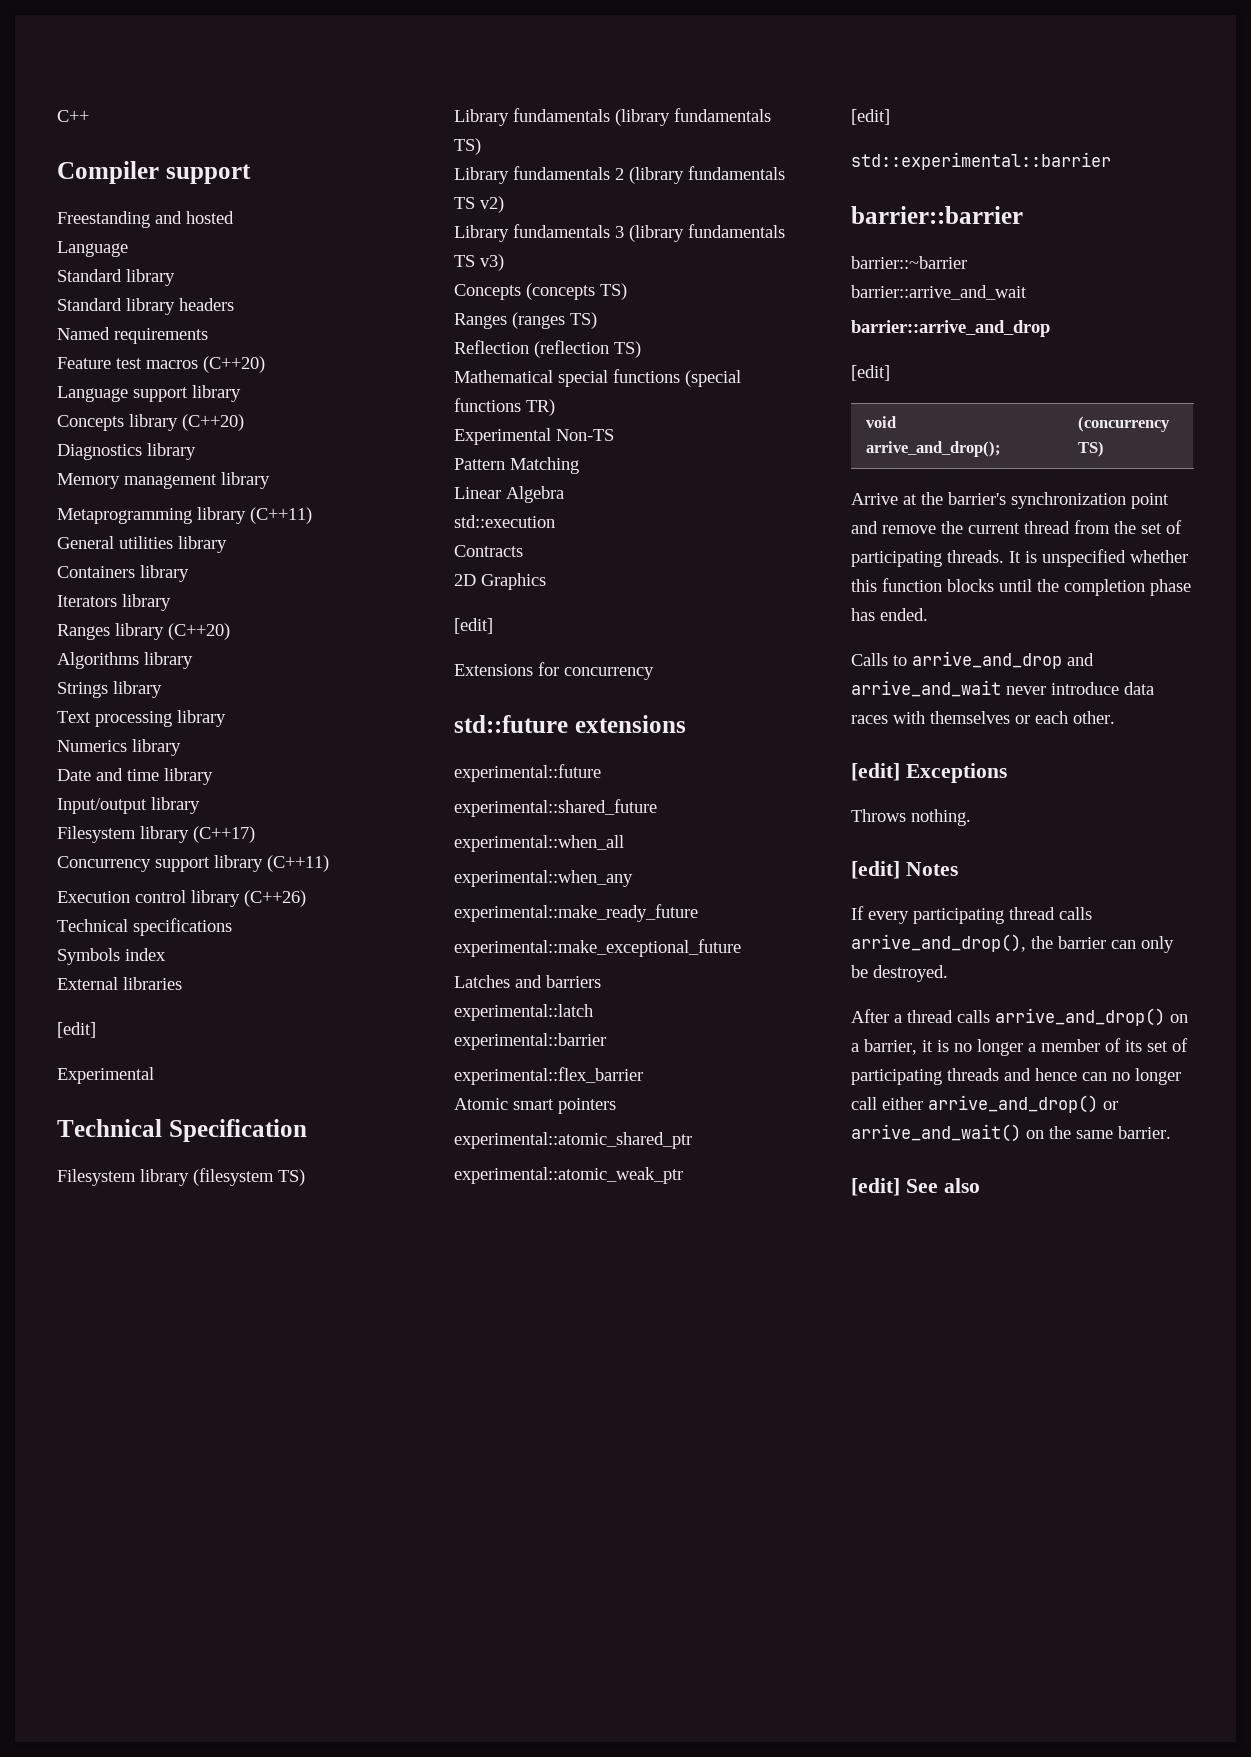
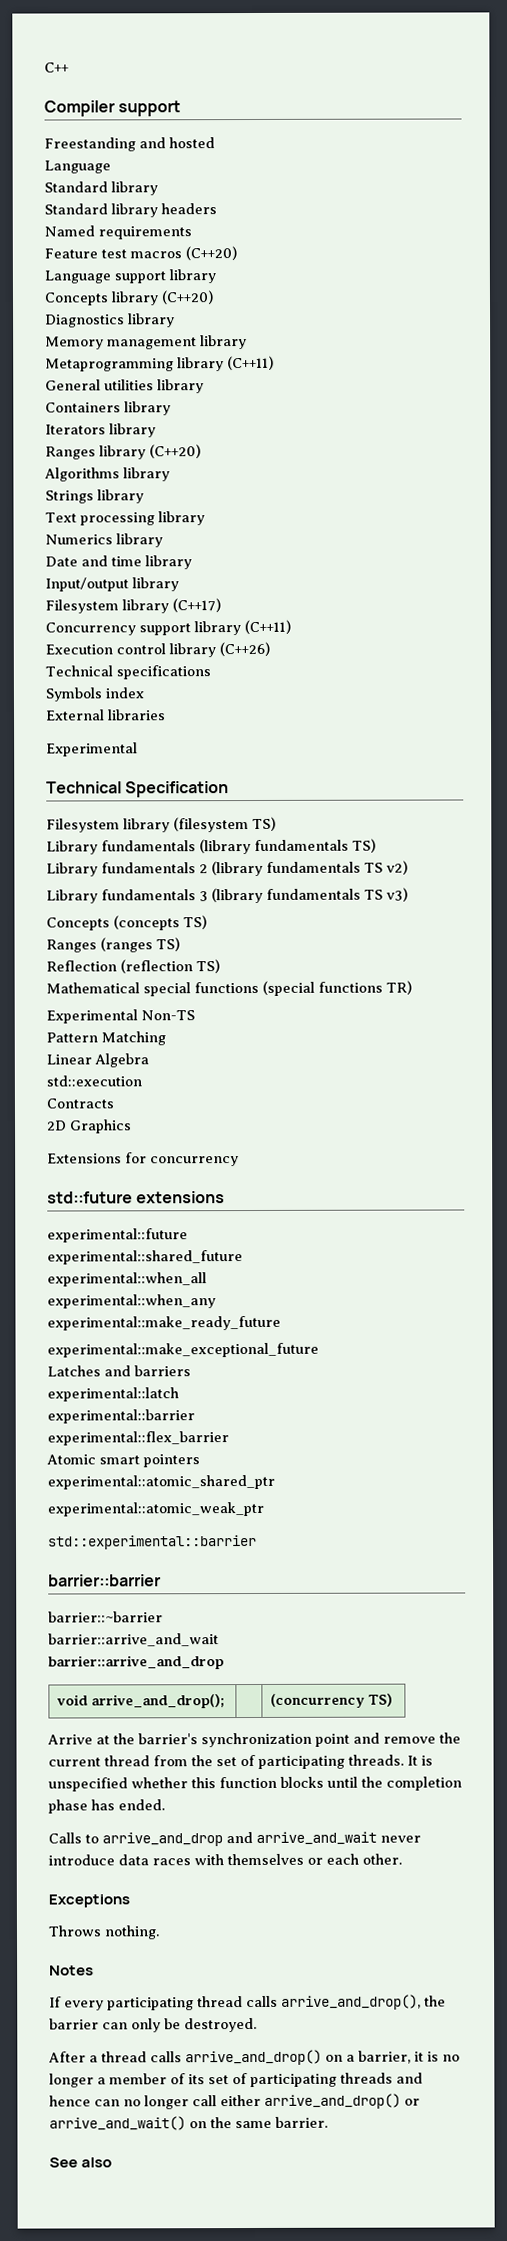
[57,1022,96,1038] // [edit] -> (166, 715) none
[454,618,493,634] // [edit] -> (132, 1126) none
[851,109,890,125] // [edit] -> (264, 1509) none
[851,365,890,381] // [edit] -> (224, 1662) none
[851,763,900,781] [edit] -> (402, 1859) none
[851,861,900,879] [edit] -> (160, 1932) none
[851,1178,900,1196] [edit] -> (328, 2122) none

